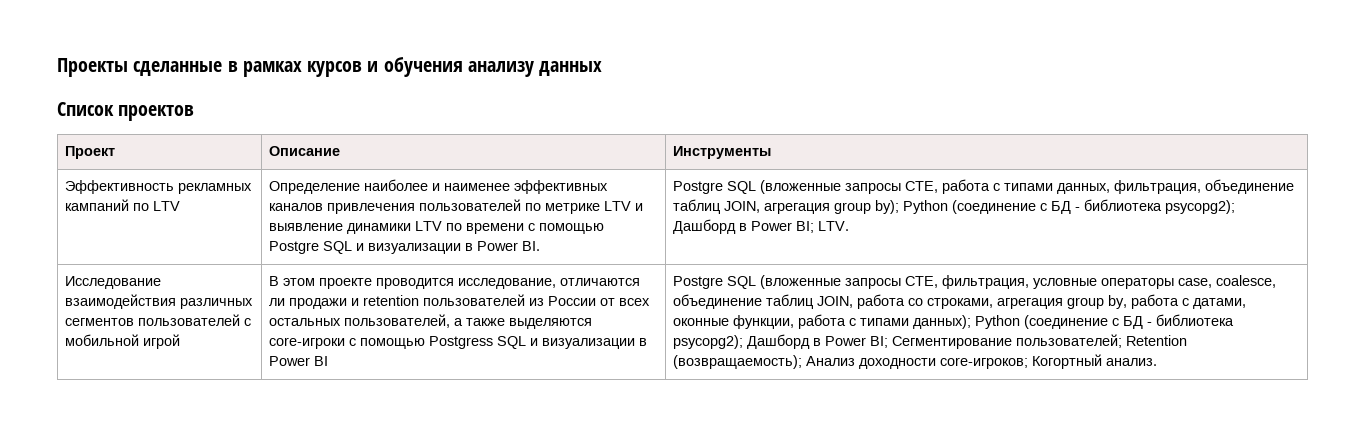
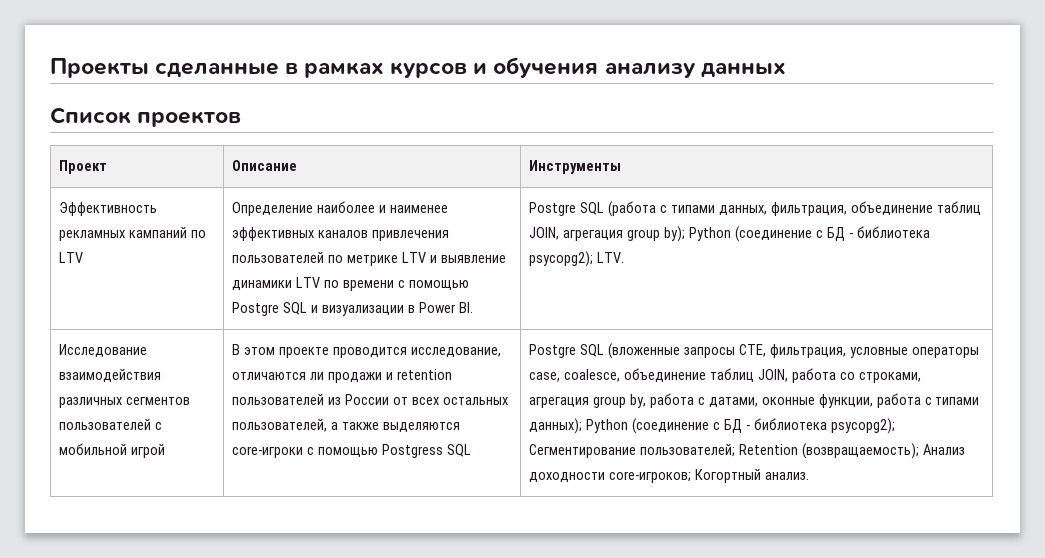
[760,179,991,194] (вложенные запросы CTE, работа -> [608,201,657,217] (работа
[673,219,815,234] Дашборд в Power BI; -> (594, 259) none
[530,338,648,349] [269,356,329,366] и визуализации в Power BI -> (471, 450) none
[747,334,889,349] Дашборд в Power BI; -> (895, 426) none

